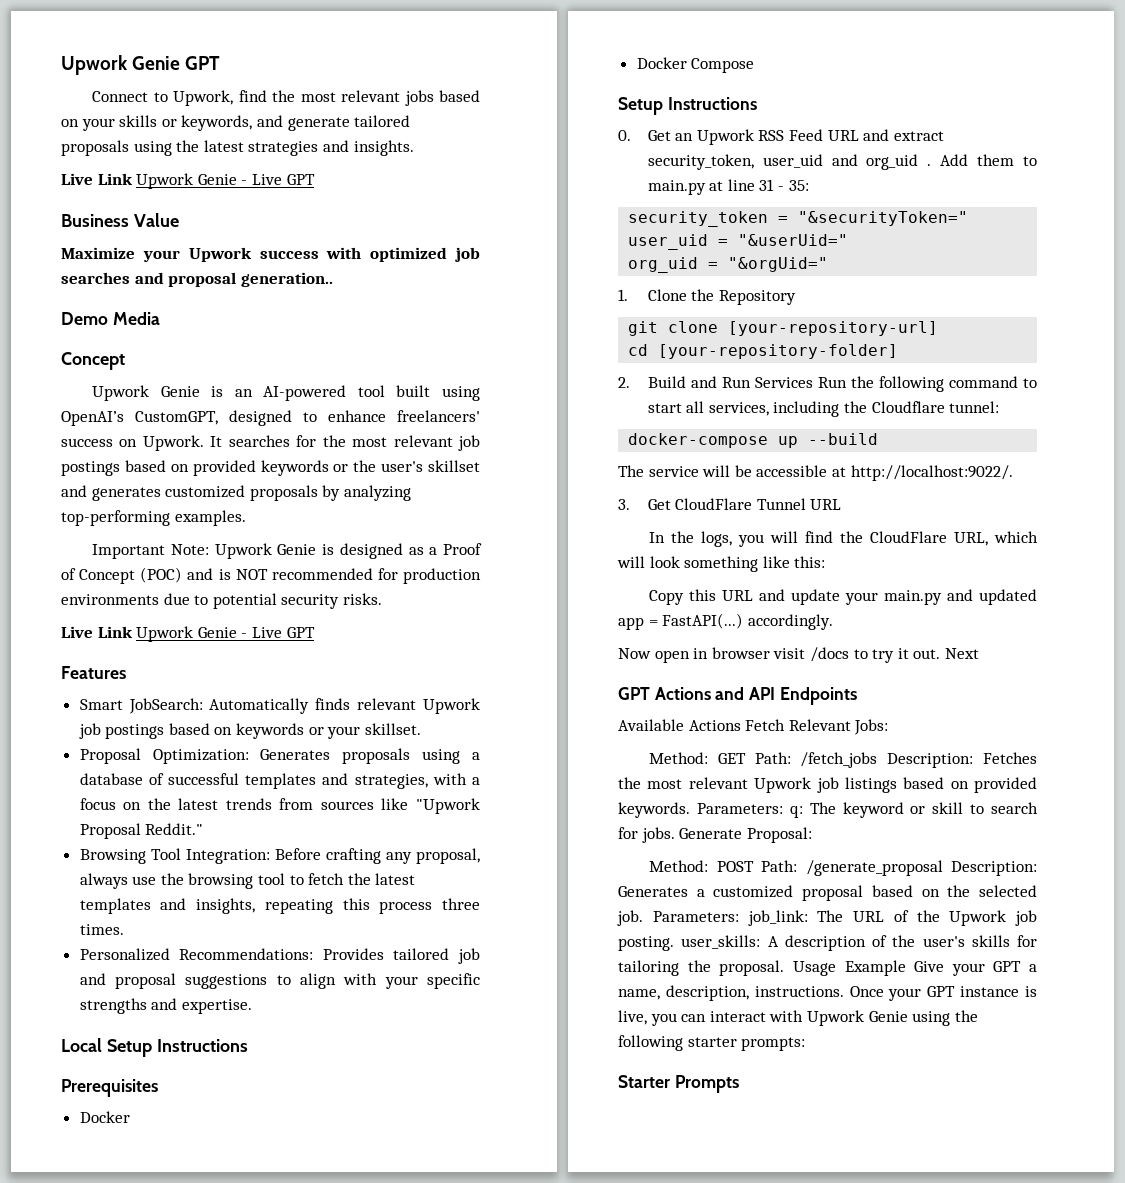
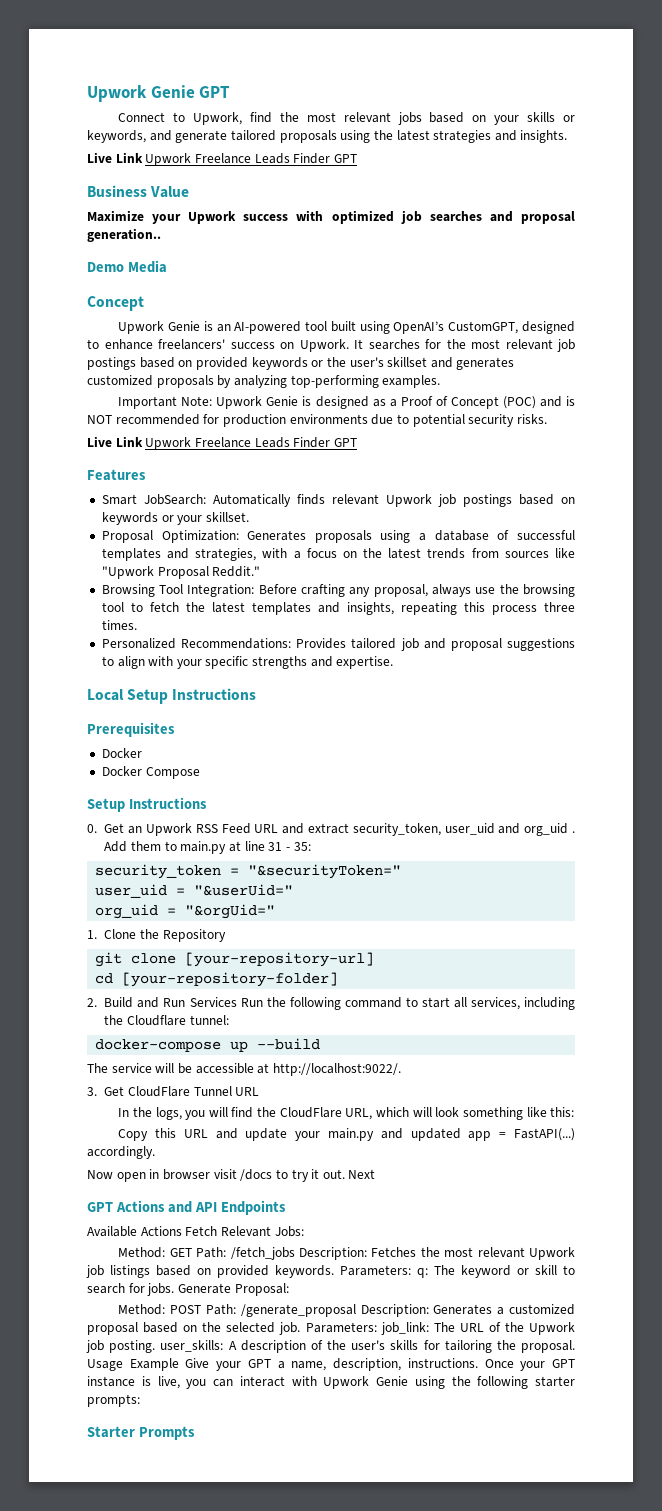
[197,174,282,185] Genie - Live -> [194,153,331,164] Freelance Leads Finder
[197,627,282,638] Genie - Live -> [194,437,331,448] Freelance Leads Finder

